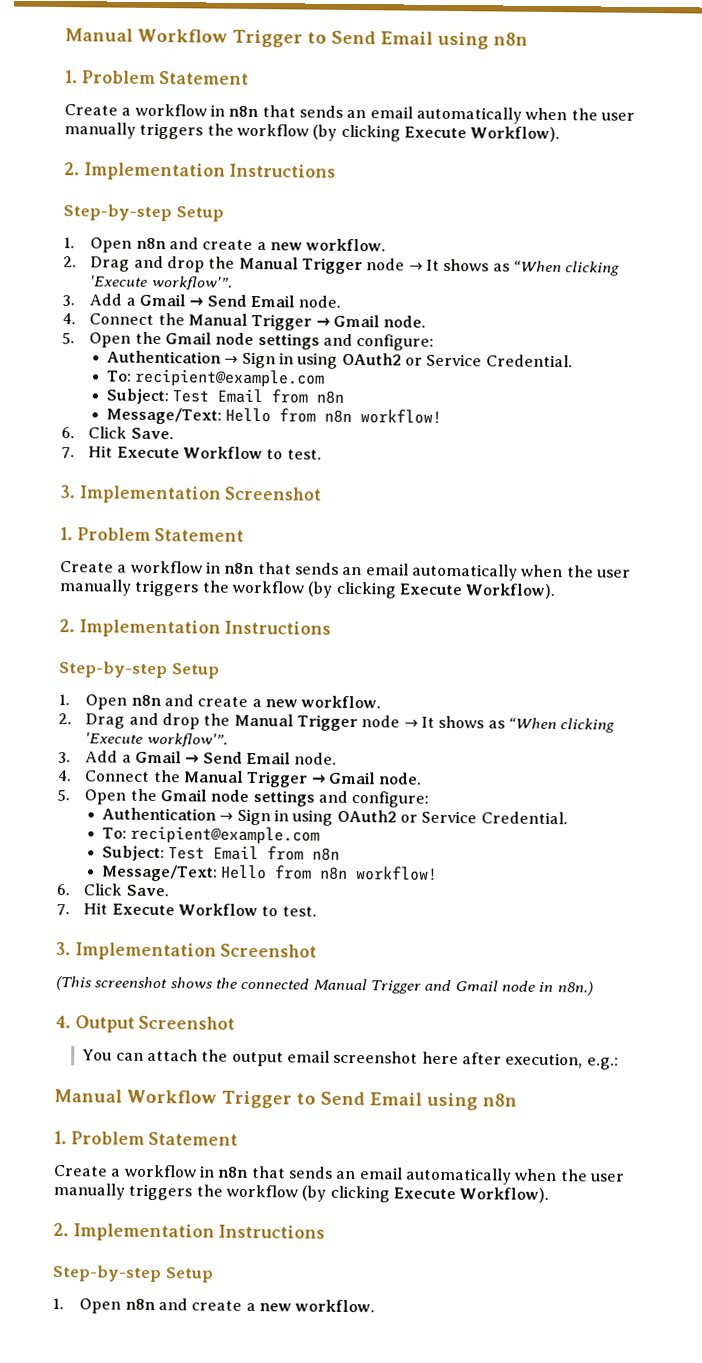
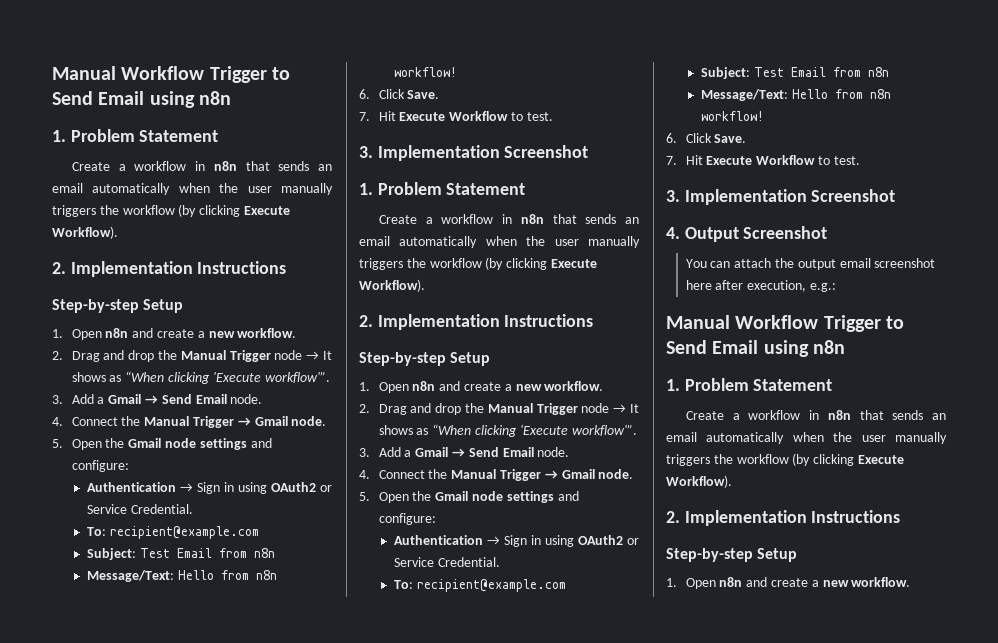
[55,976,593,996] // (This screenshot shows the connected Manual Trigger and Gmail node in n8n.) -> (896, 195) none

